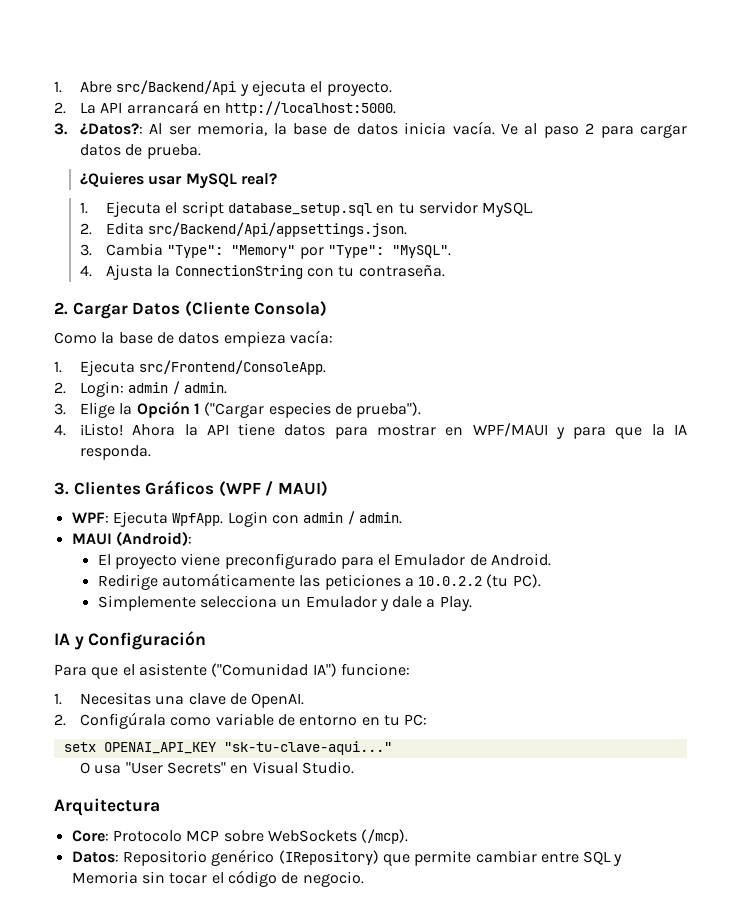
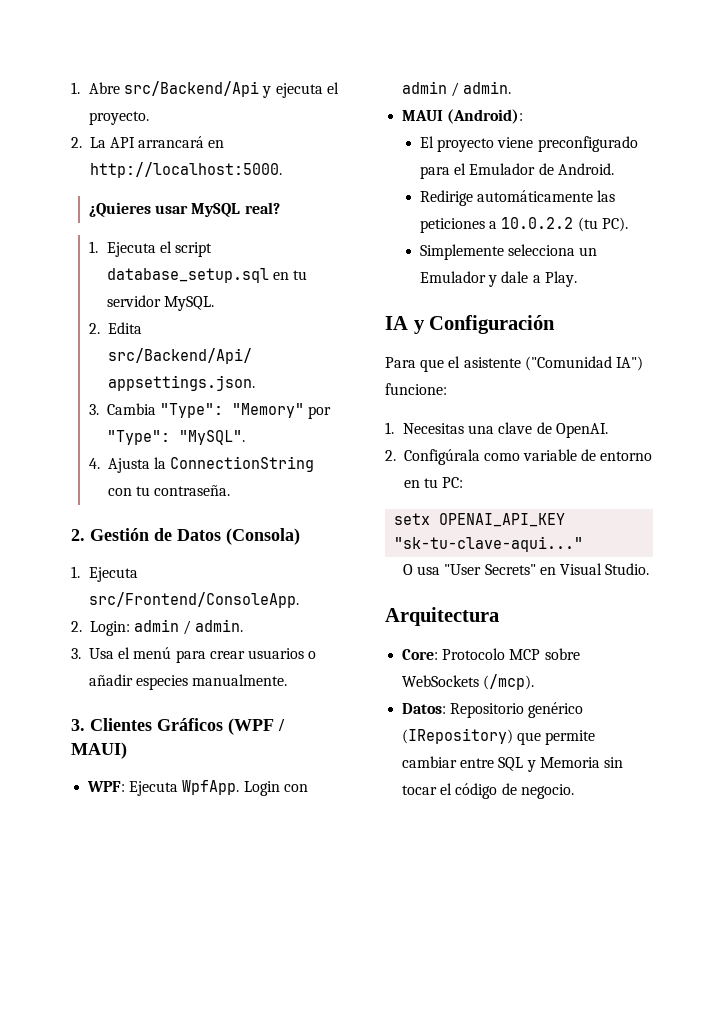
[54,121,687,138] [79,144,201,159] // 3. ¿Datos?: Al ser memoria, la base de datos inicia vacía. Ve al paso 2 para cargar datos de prueba. -> (282, 170) none
[72,301,328,319] [54,330,333,347] Cargar Datos (Cliente Consola) // Como la base de datos empieza vacía: -> [90,528,300,545] Gestión de Datos (Consola)
[79,401,422,418] [54,423,687,439] [79,445,151,460] Elige la Opción 1 ("Cargar especies de prueba"). // 4. ¡Listo! Ahora la API tiene datos para mostrar en WPF/MAUI y para que la IA responda. -> [89,647,317,663] [89,674,288,690] Usa el menú para crear usuarios o añadir especies manualmente.

